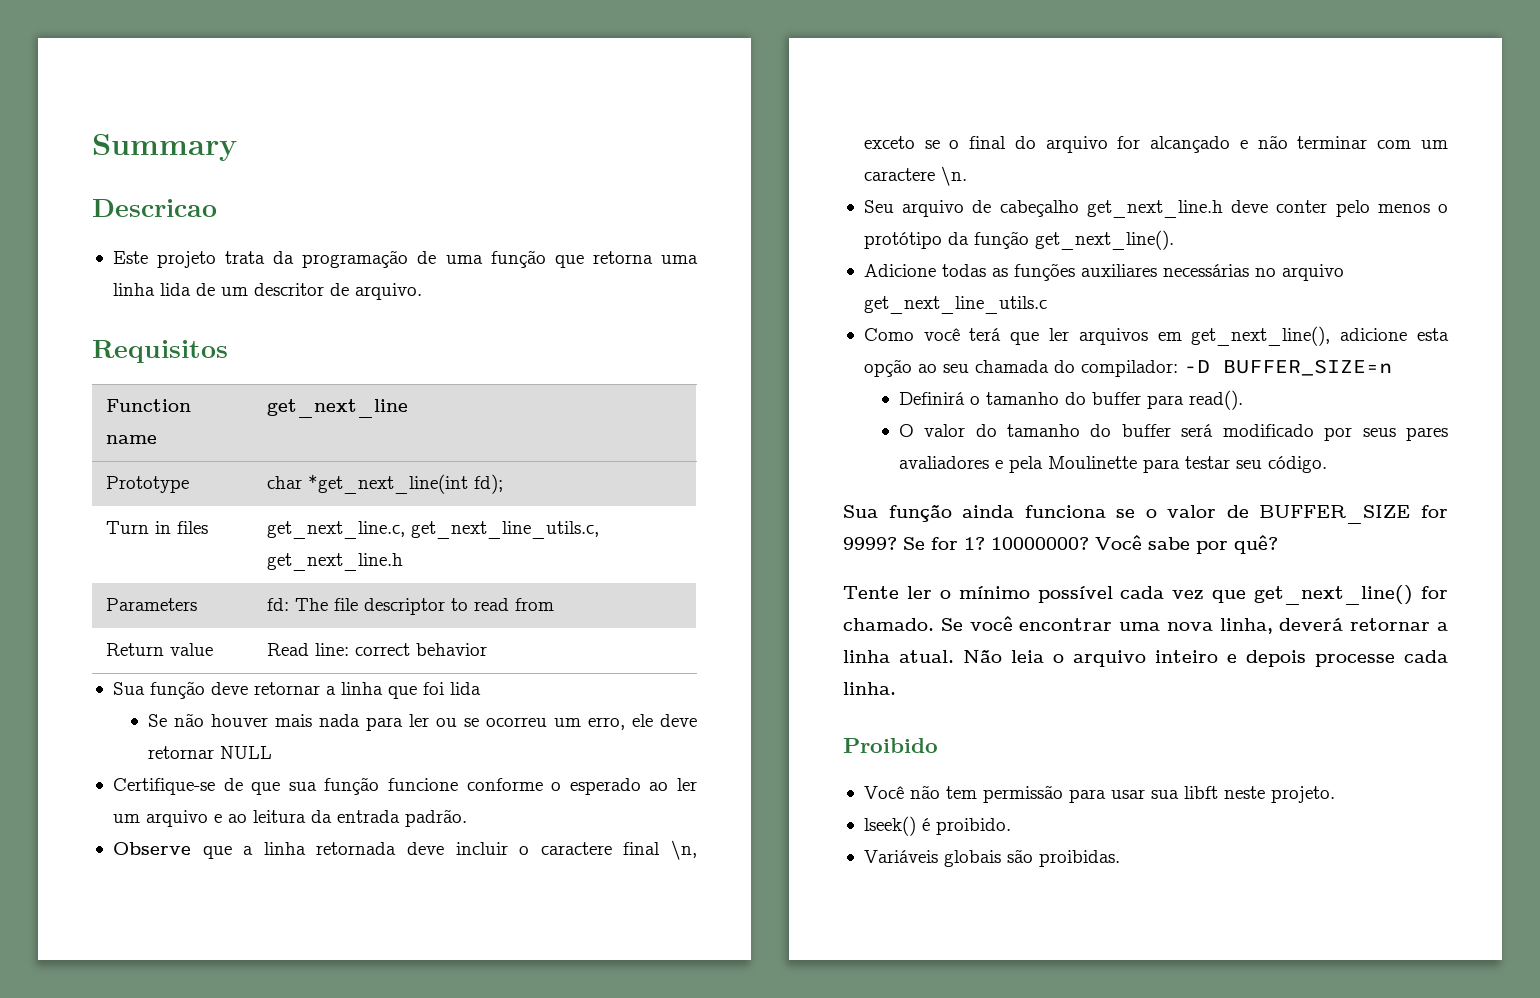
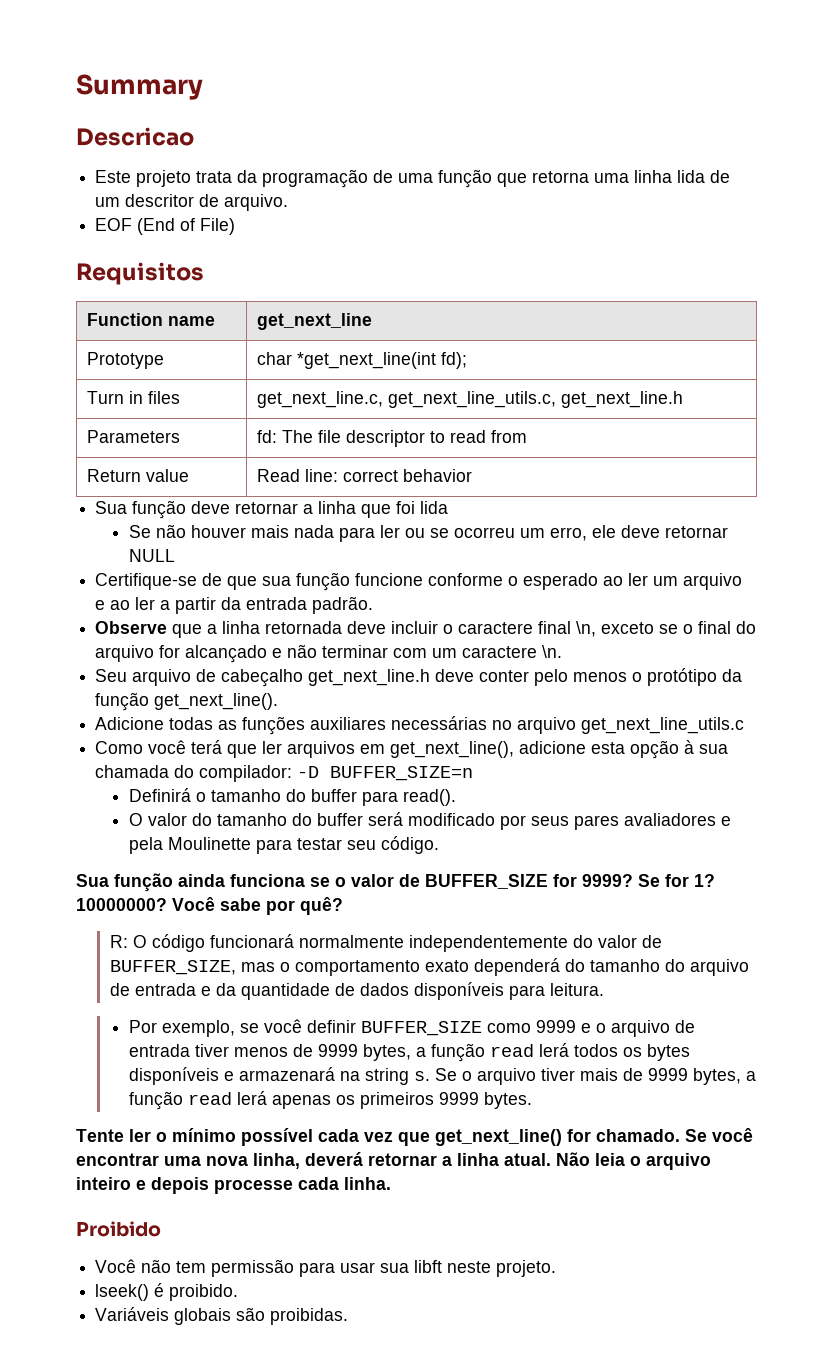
(422, 291) none -> [95,218,236,235] // EOF (End of File)
[252,810,306,823] leitura -> [135,597,217,614] ler a partir
[917,364,969,373] ao seu -> [684,740,729,754] à sua
(1278, 544) none -> [109,934,662,952] [109,958,749,976] [109,982,604,1000] [128,1019,695,1037] [128,1043,690,1062] [128,1067,756,1085] [128,1091,532,1110] // R: O código funcionará normalmente independentemente do valor de BUFFER_SIZE, mas o comportamento exato dependerá do tamanho do arquivo de entrada e da quantidade de dados disponíveis para leitura. // Por exemplo, se você definir BUFFER_SIZE como 9999 e o arquivo de entrada tiver menos de 9999 bytes, a função read lerá todos os bytes disponíveis e armazenará na string s. Se o arquivo tiver mais de 9999 bytes, a função read lerá apenas os primeiros 9999 bytes.

